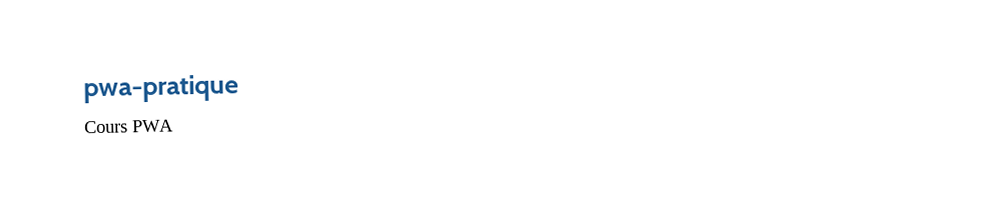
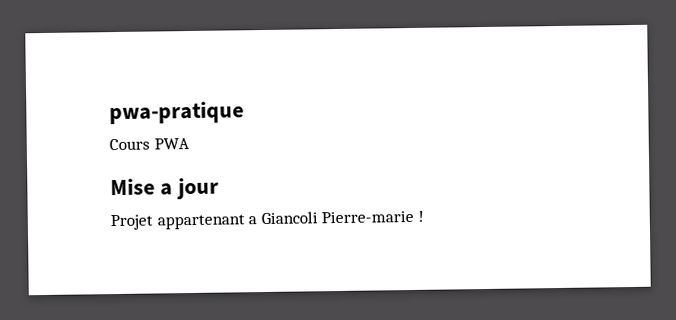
(174, 126) none -> [110,177,219,200] [110,210,424,231] // Mise a jour // Projet appartenant a Giancoli Pierre-marie !

